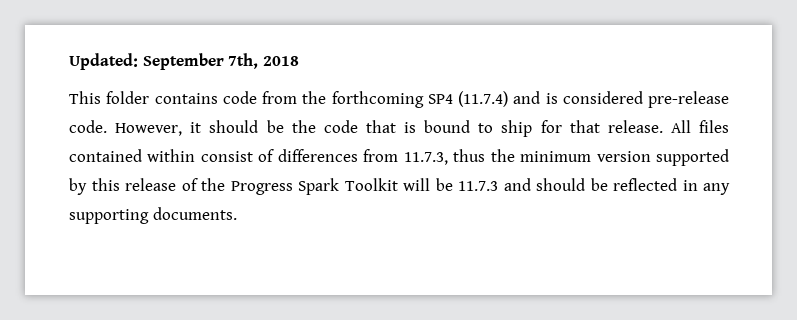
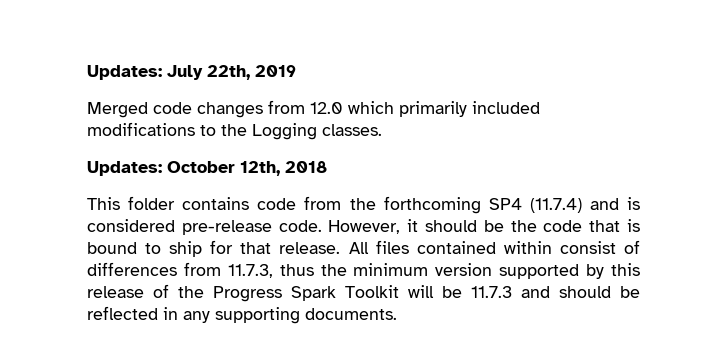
[69,53,259,70] Updated: September 7th, -> [87,65,296,80] [87,100,540,118] [87,122,382,140] [87,161,280,176] Updates: July 22th, 2019 // Merged code changes from 12.0 which primarily included modifications to the Logging classes. // Updates: October 12th,

